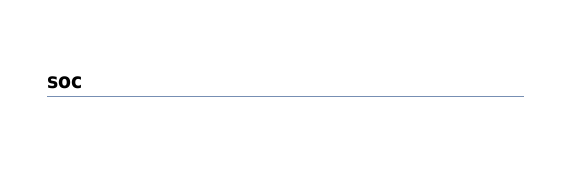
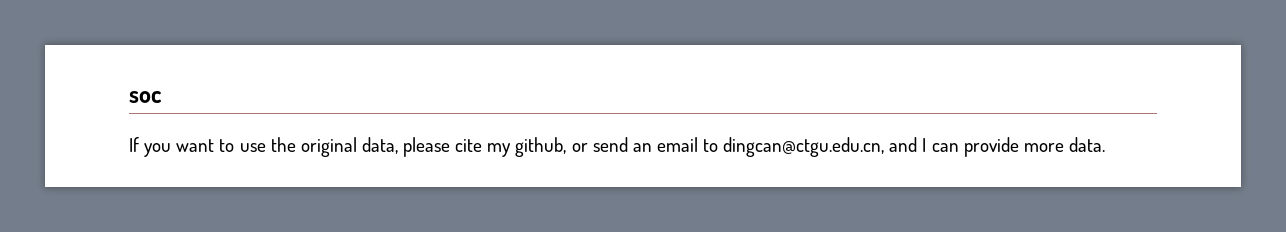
(82, 82) none -> [129,137,1105,157] // If you want to use the original data, please cite my github, or send an email to dingcan@ctgu.edu.cn, and I can provide more data.

